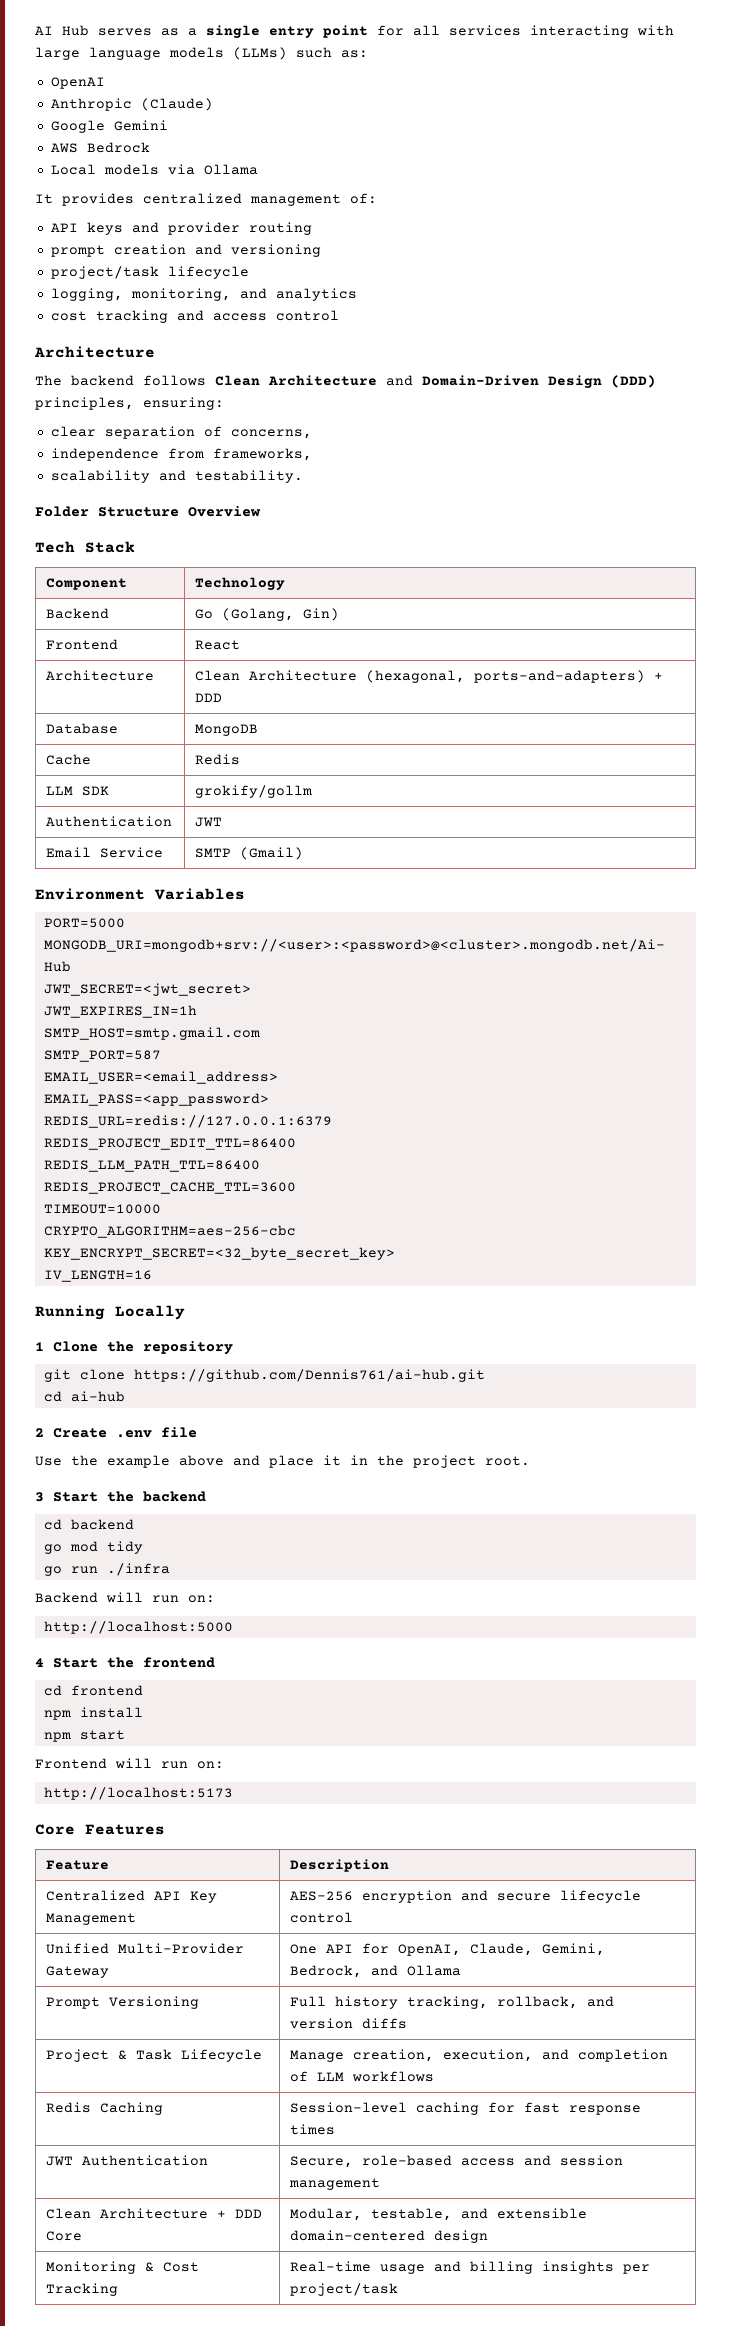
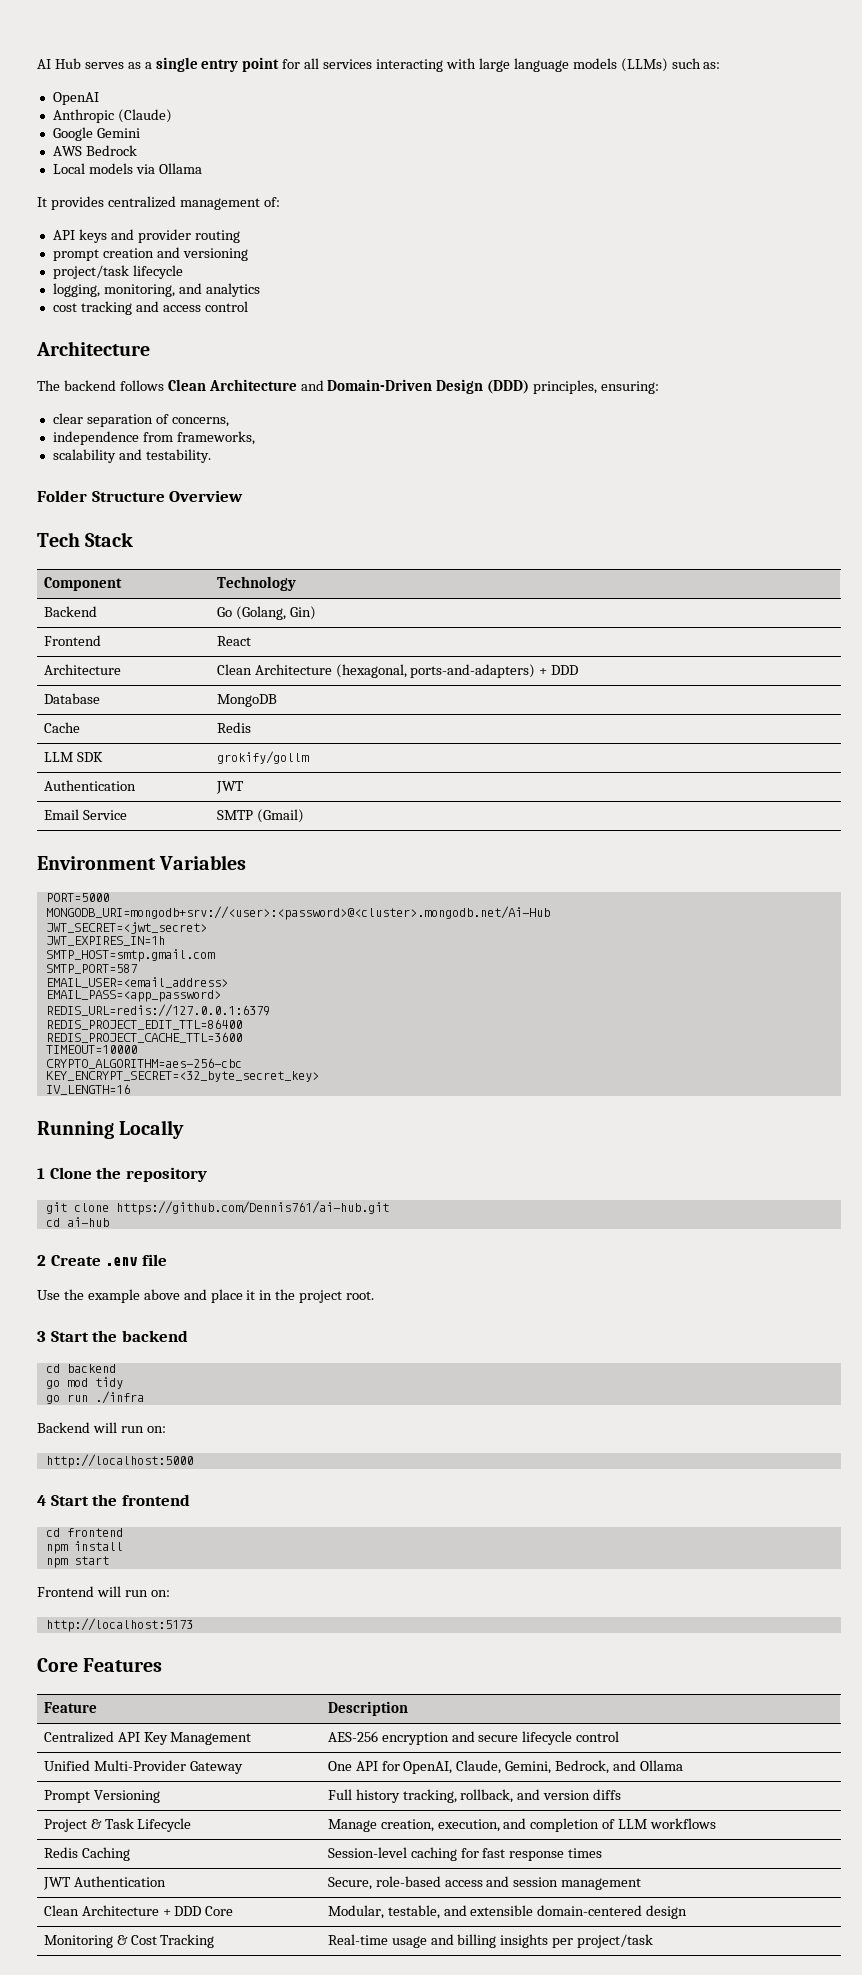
[43,1160,260,1172] // REDIS_LLM_PATH_TTL=86400 -> (242, 1024) none

